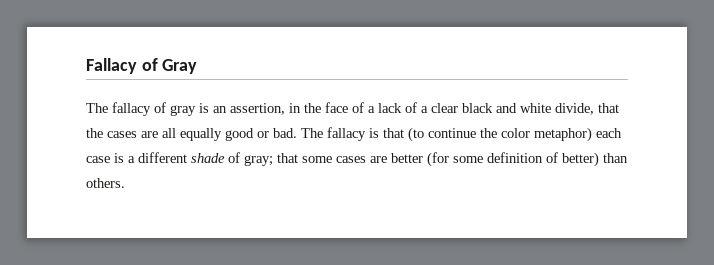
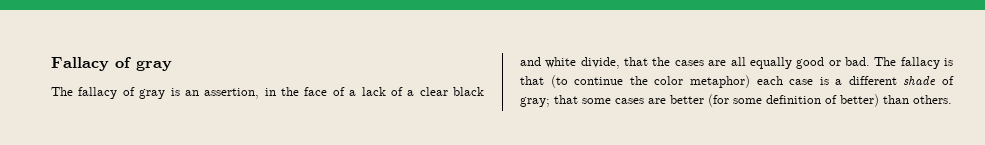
[162,59,198,74] Gray -> [136,60,172,71] gray

